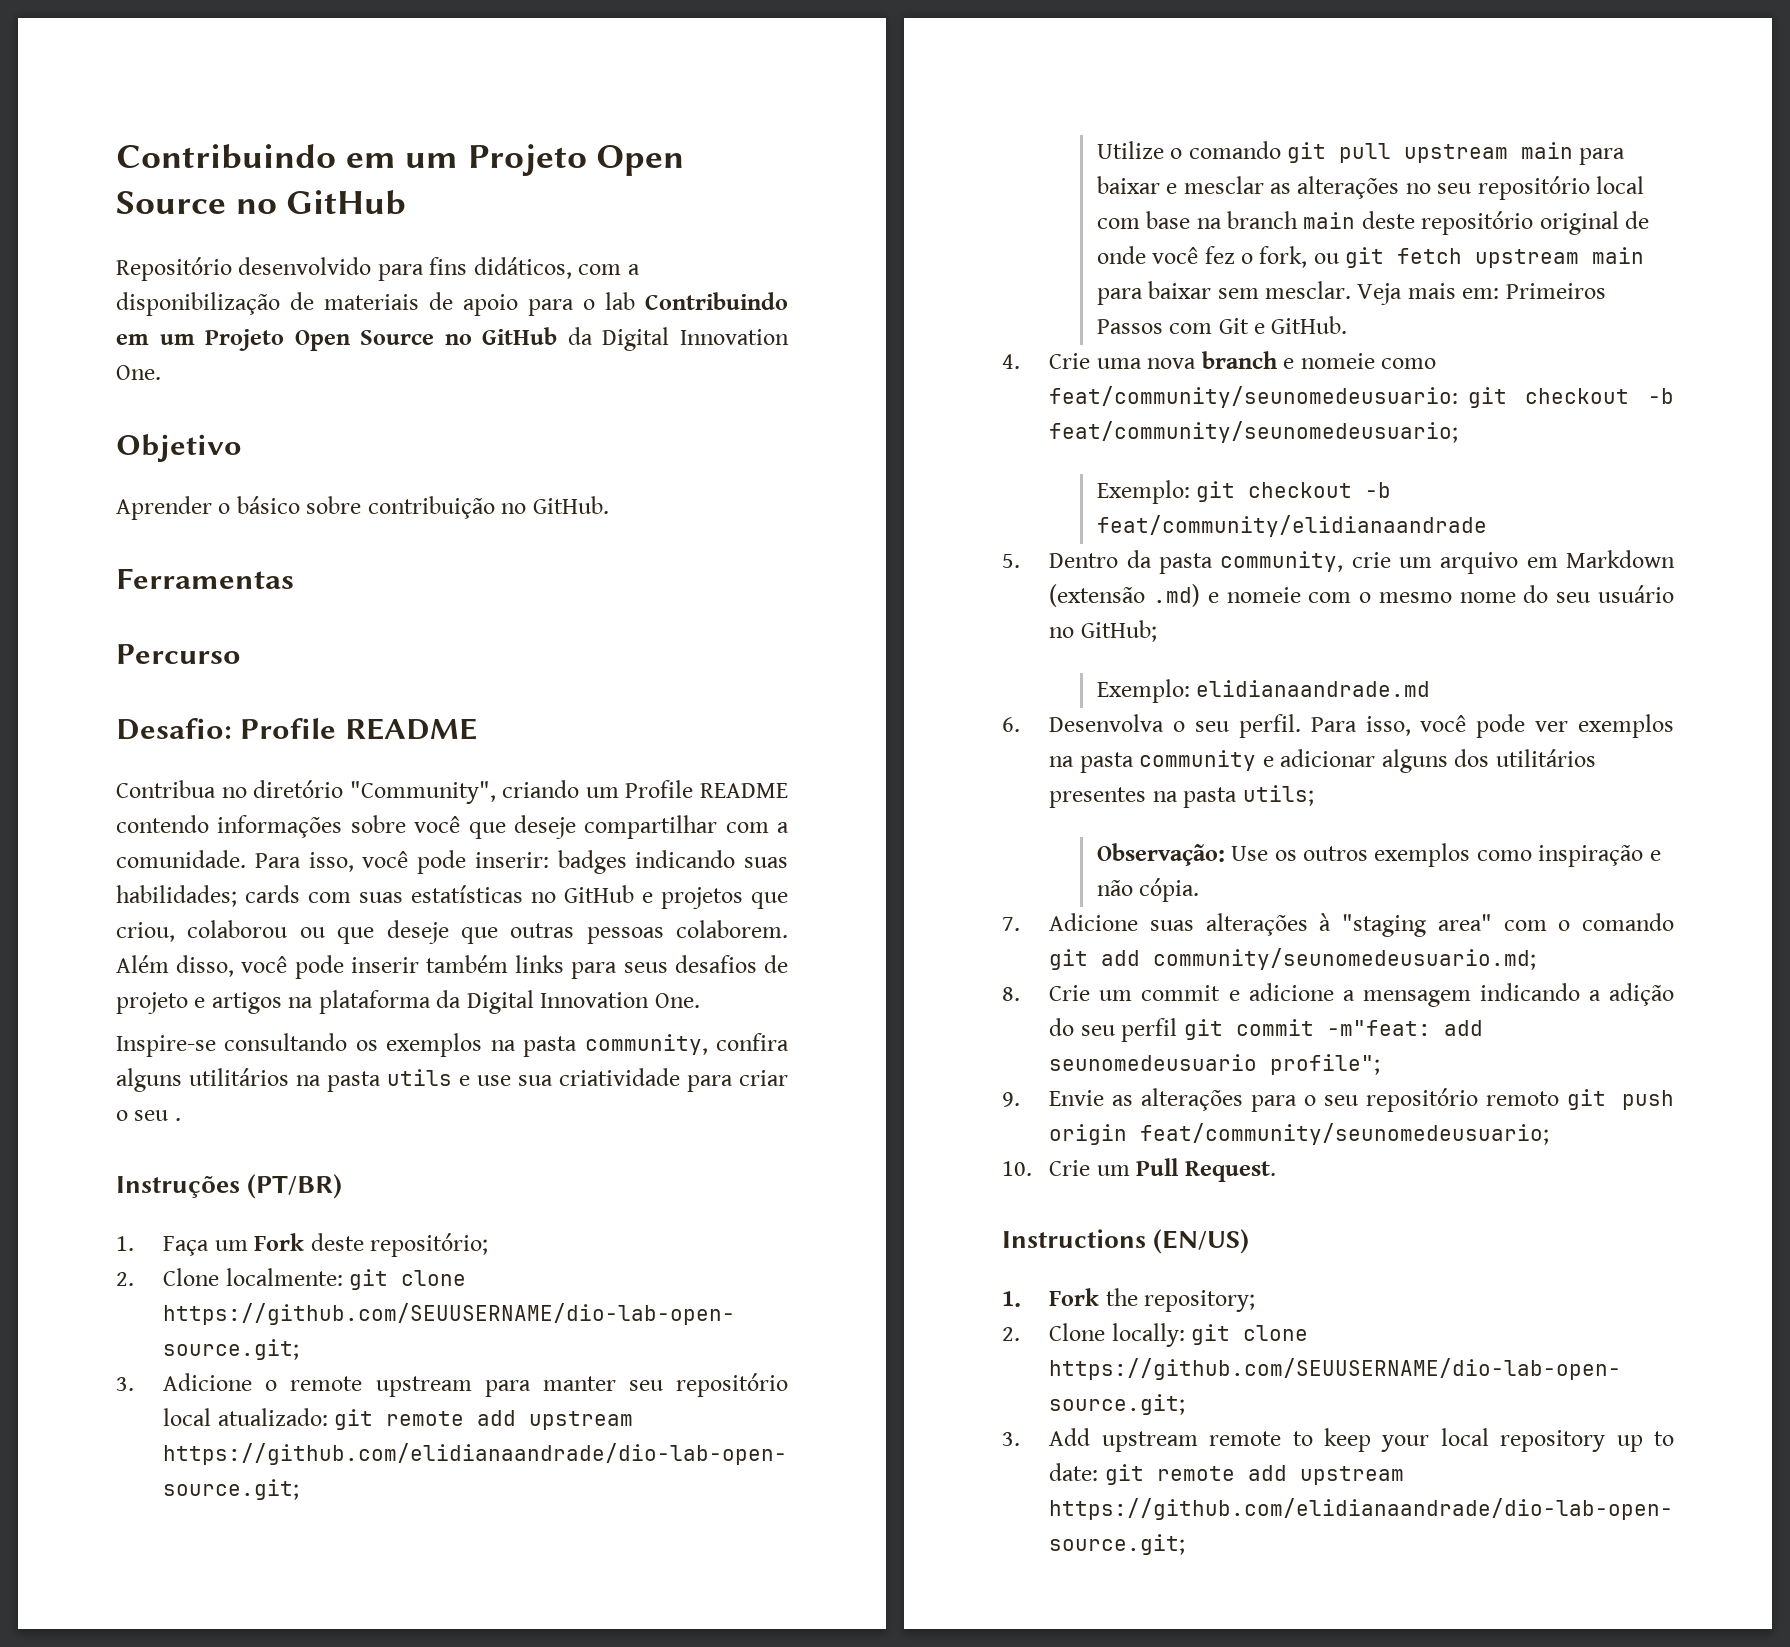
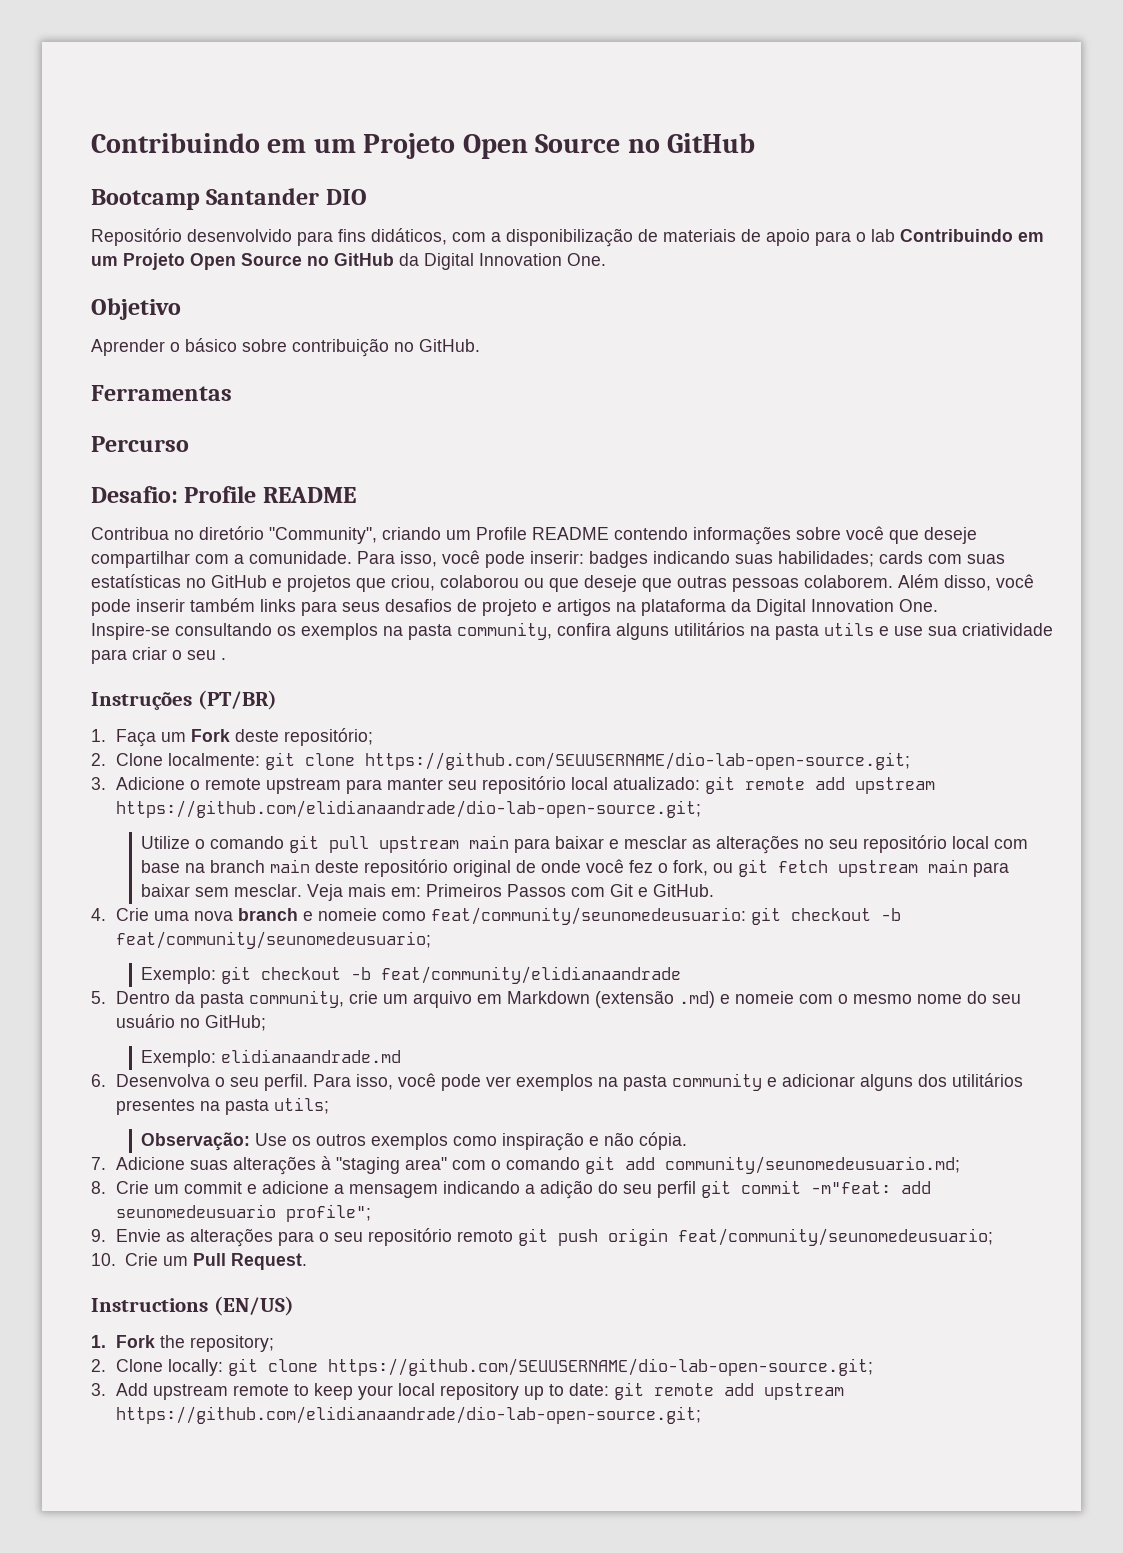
[116,144,685,176] [116,190,407,215] Contribuindo em um Projeto Open Source no GitHub -> [91,133,755,159] [91,188,367,210] Contribuindo em um Projeto Open Source no GitHub // Bootcamp Santander DIO

